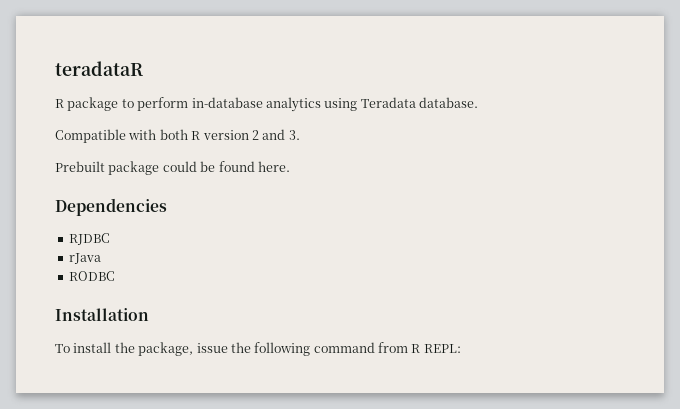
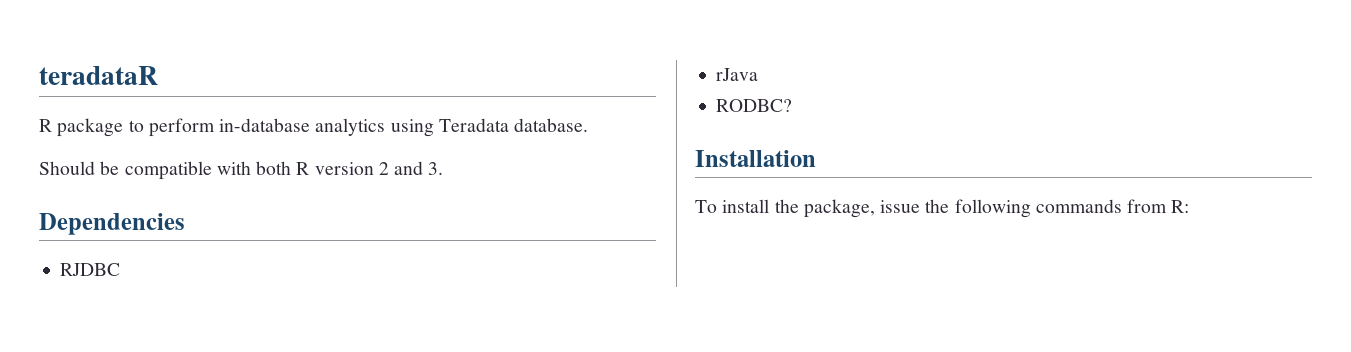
[55,129,126,143] Compatible -> [39,161,212,180] Should be compatible
[55,161,290,175] // Prebuilt package could be found here. -> (444, 168) none
[68,271,115,281] RODBC -> [716,99,793,112] RODBC?
[313,342,461,353] command from R REPL: -> [1035,199,1190,213] commands from R:

